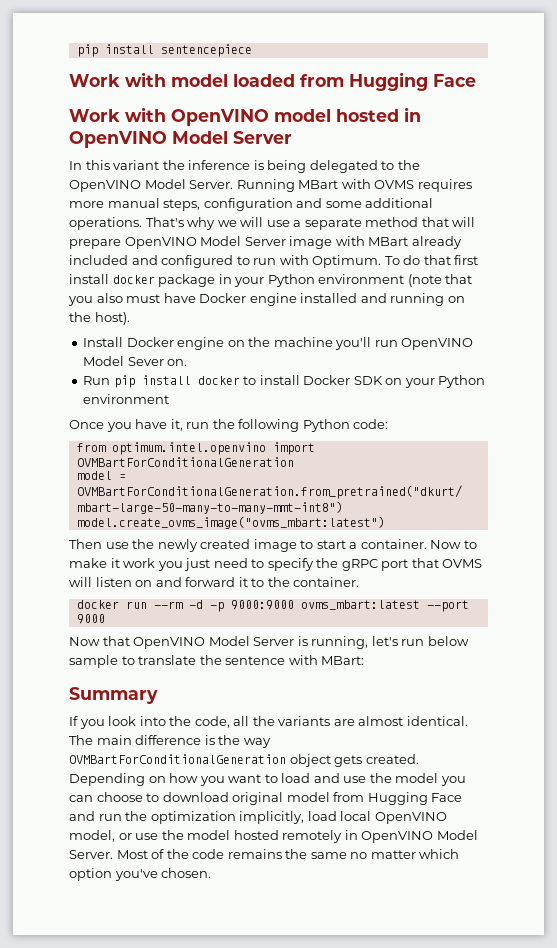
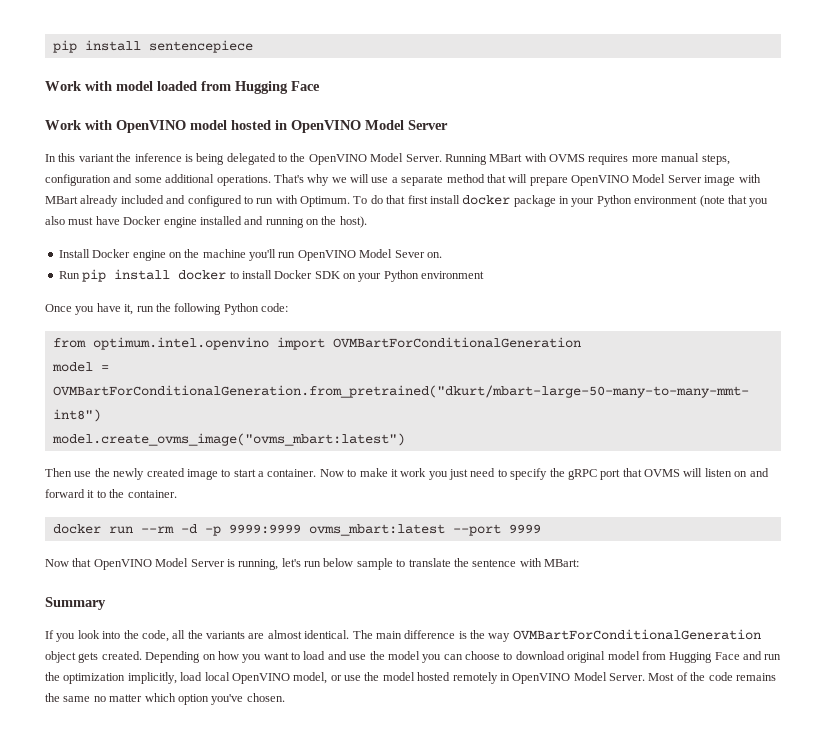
[230,600,294,610] 9000:9000 -> [228,524,301,534] 9999:9999
[76,614,105,624] 9000 -> [508,524,541,534] 9999

